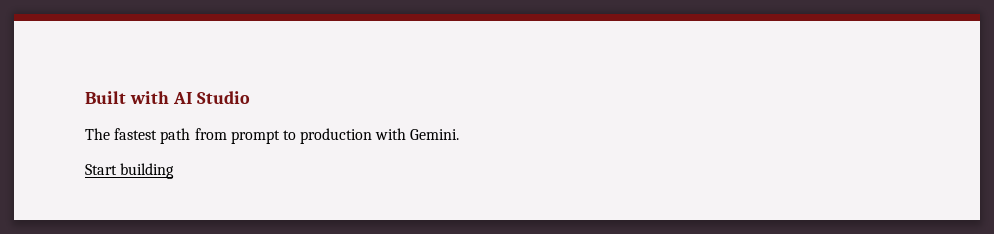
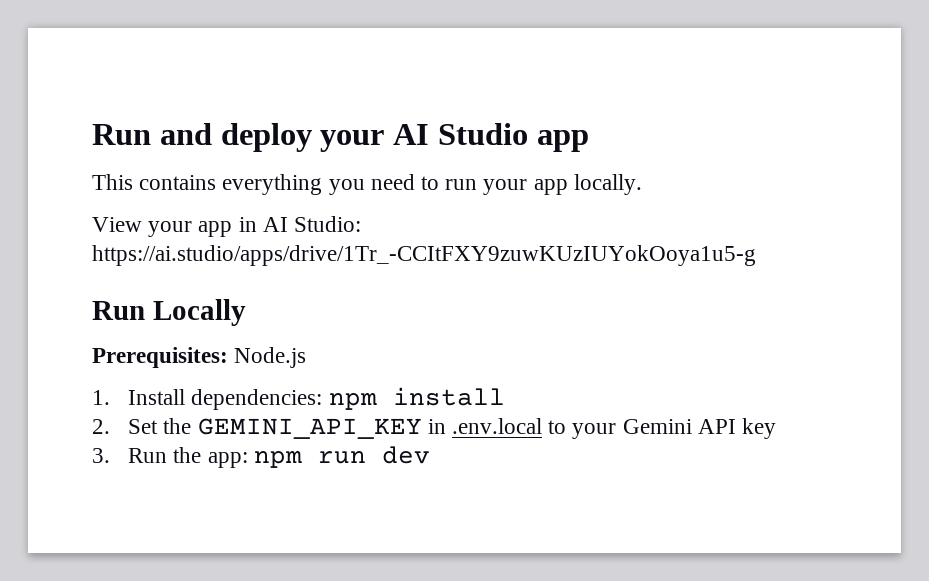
[85,91,250,104] [85,128,460,144] [85,163,175,179] Built with AI Studio // The fastest path from prompt to production with Gemini. // Start building -> [92,123,589,152] [92,174,642,195] [92,216,362,237] [92,245,756,266] [92,299,246,326] [92,347,307,368] [92,387,505,410] [92,418,777,439] [92,446,430,468] Run and deploy your AI Studio app // This contains everything you need to run your app locally. // View your app in AI Studio: https://ai.studio/apps/drive/1Tr_-CCItFXY9zuwKUzIUYokOoya1u5-g // Run Locally // Prerequisites: Node.js // 1. Install dependencies: npm install // 2. Set the GEMINI_API_KEY in .env.local to your Gemini API key // 3. Run the app: npm run dev

